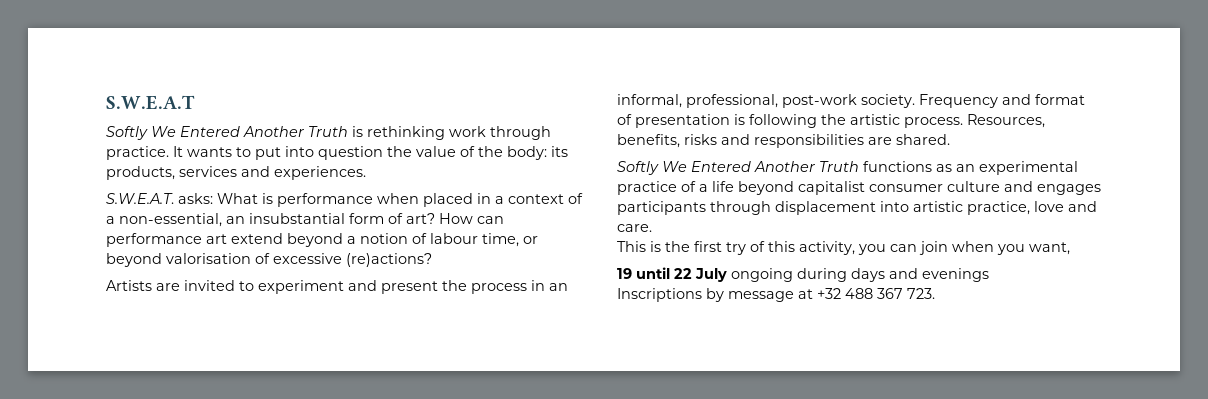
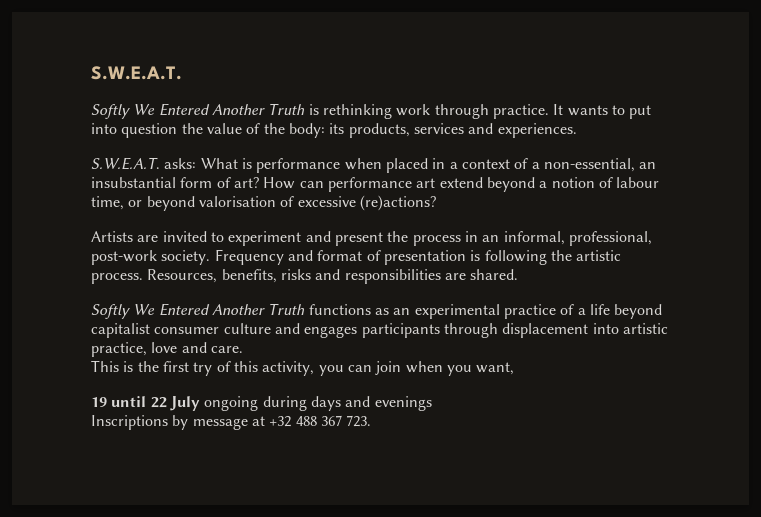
[106,95,195,110] S.W.E.A.T -> [91,66,182,80] S.W.E.A.T.

